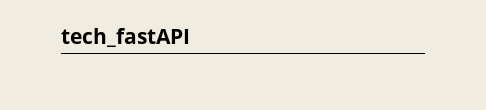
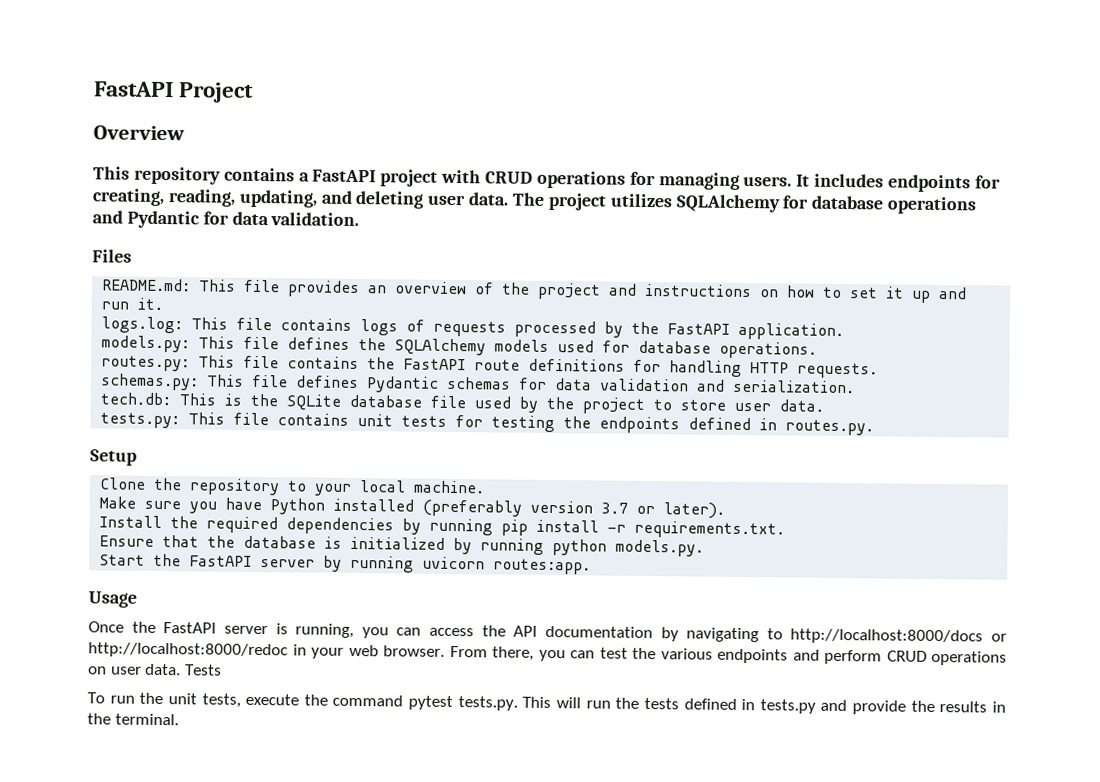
[61,28,190,47] tech_fastAPI -> [94,81,255,103] [93,125,185,141] [93,166,1001,193] [92,188,978,215] [92,210,360,229] [92,249,132,263] [102,278,968,303] [101,297,164,311] [101,316,845,341] [101,335,818,359] [101,355,879,379] [100,373,856,394] [100,392,825,414] [100,412,875,436] [90,449,137,466] [99,477,486,496] [99,496,726,519] [99,515,786,539] [99,535,705,557] [99,553,592,575] [88,591,137,608] [88,621,1007,645] [88,642,1007,666] [88,663,222,676] [87,692,1006,715] [87,713,179,726] FastAPI Project // Overview // This repository contains a FastAPI project with CRUD operations for managing users. It includes endpoints for creating, reading, updating, and deleting user data. The project utilizes SQLAlchemy for database operations and Pydantic for data validation. // Files // README.md: This file provides an overview of the project and instructions on how to set it up and run it. // logs.log: This file contains logs of requests processed by the FastAPI application. // models.py: This file defines the SQLAlchemy models used for database operations. // routes.py: This file contains the FastAPI route definitions for handling HTTP requests. // schemas.py: This file defines Pydantic schemas for data validation and serialization. // tech.db: This is the SQLite database file used by the project to store user data. // tests.py: This file contains unit tests for testing the endpoints defined in routes.py. // Setup // Clone the repository to your local machine. // Make sure you have Python installed (preferably version 3.7 or later). // Install the required dependencies by running pip install -r requirements.txt. // Ensure that the database is initialized by running python models.py. // Start the FastAPI server by running uvicorn routes:app. // Usage // Once the FastAPI server is running, you can access the API documentation by navigating to http://localhost:8000/docs or http://localhost:8000/redoc in your web browser. From there, you can test the various endpoints and perform CRUD operations on user data. Tests // To run the unit tests, execute the command pytest tests.py. This will run the tests defined in tests.py and provide the results in the terminal.

